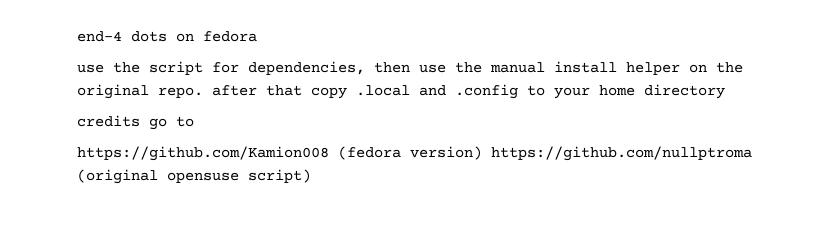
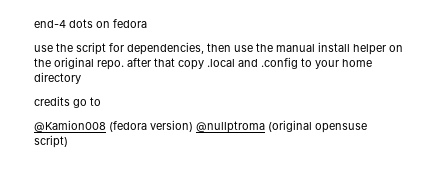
[77,146,329,161] https://github.com/Kamion008 -> [34,120,106,132] @Kamion008
[491,146,752,161] https://github.com/nullptroma -> [196,121,265,133] @nullptroma

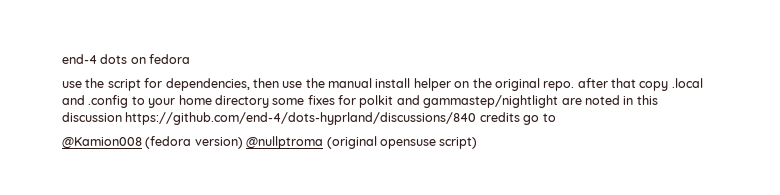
(81, 78) // -> [272,95,658,108] [62,112,477,125] some fixes for polkit and gammastep/nightlight are noted in this discussion https://github.com/end-4/dots-hyprland/discussions/840

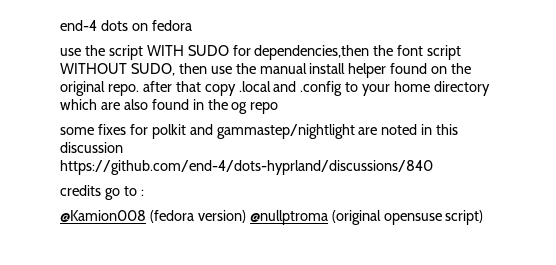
[144,78,250,91] for dependencies, -> [146,45,462,60] [60,63,175,76] WITH SUDO for dependencies,then the font script WITHOUT SUDO,
(451, 84) none -> [390,63,428,74] found
(269, 101) none -> [60,99,279,114] which are also found in the og repo //
(477, 118) none -> (433, 167) //
(556, 117) none -> [140,189,144,196] :

